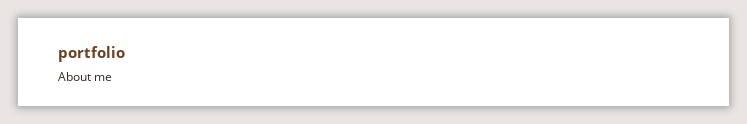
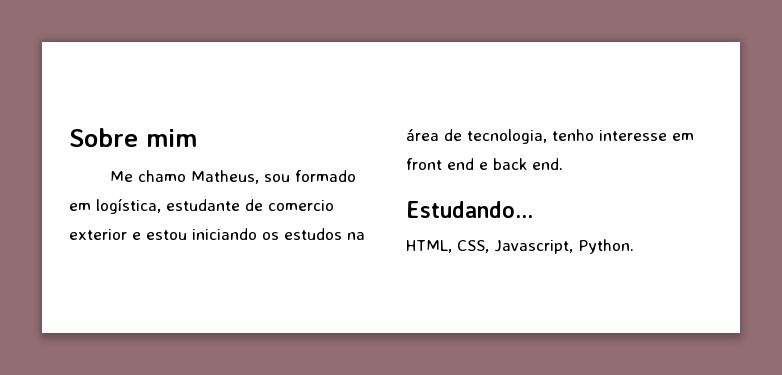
[58,46,125,62] [58,72,113,81] portfolio // About me -> [69,128,197,147] [110,170,357,184] [69,198,334,214] [69,228,365,240] [406,129,694,144] [406,158,563,170] [406,201,533,218] [406,239,634,254] Sobre mim // Me chamo Matheus, sou formado em logística, estudante de comercio exterior e estou iniciando os estudos na área de tecnologia, tenho interesse em front end e back end. // Estudando... // HTML, CSS, Javascript, Python.

